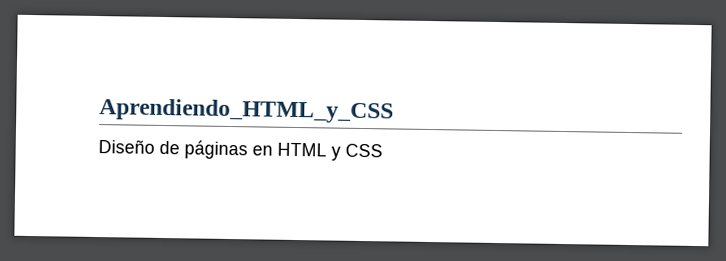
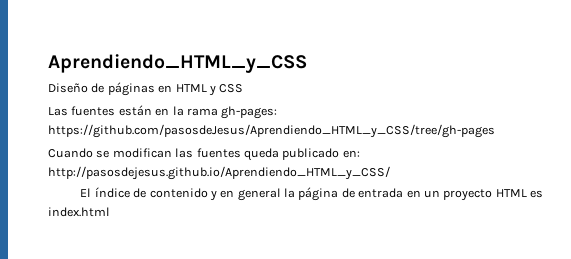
(383, 150) none -> [48,105,278,119] [48,124,495,138] [48,148,360,161] [48,166,390,180] [80,187,544,201] [48,207,110,217] // Las fuentes están en la rama gh-pages: https://github.com/pasosdeJesus/Aprendiendo_HTML_y_CSS/tree/gh-pages // Cuando se modifican las fuentes queda publicado en: http://pasosdejesus.github.io/Aprendiendo_HTML_y_CSS/ // El índice de contenido y en general la página de entrada en un proyecto HTML es index.html

